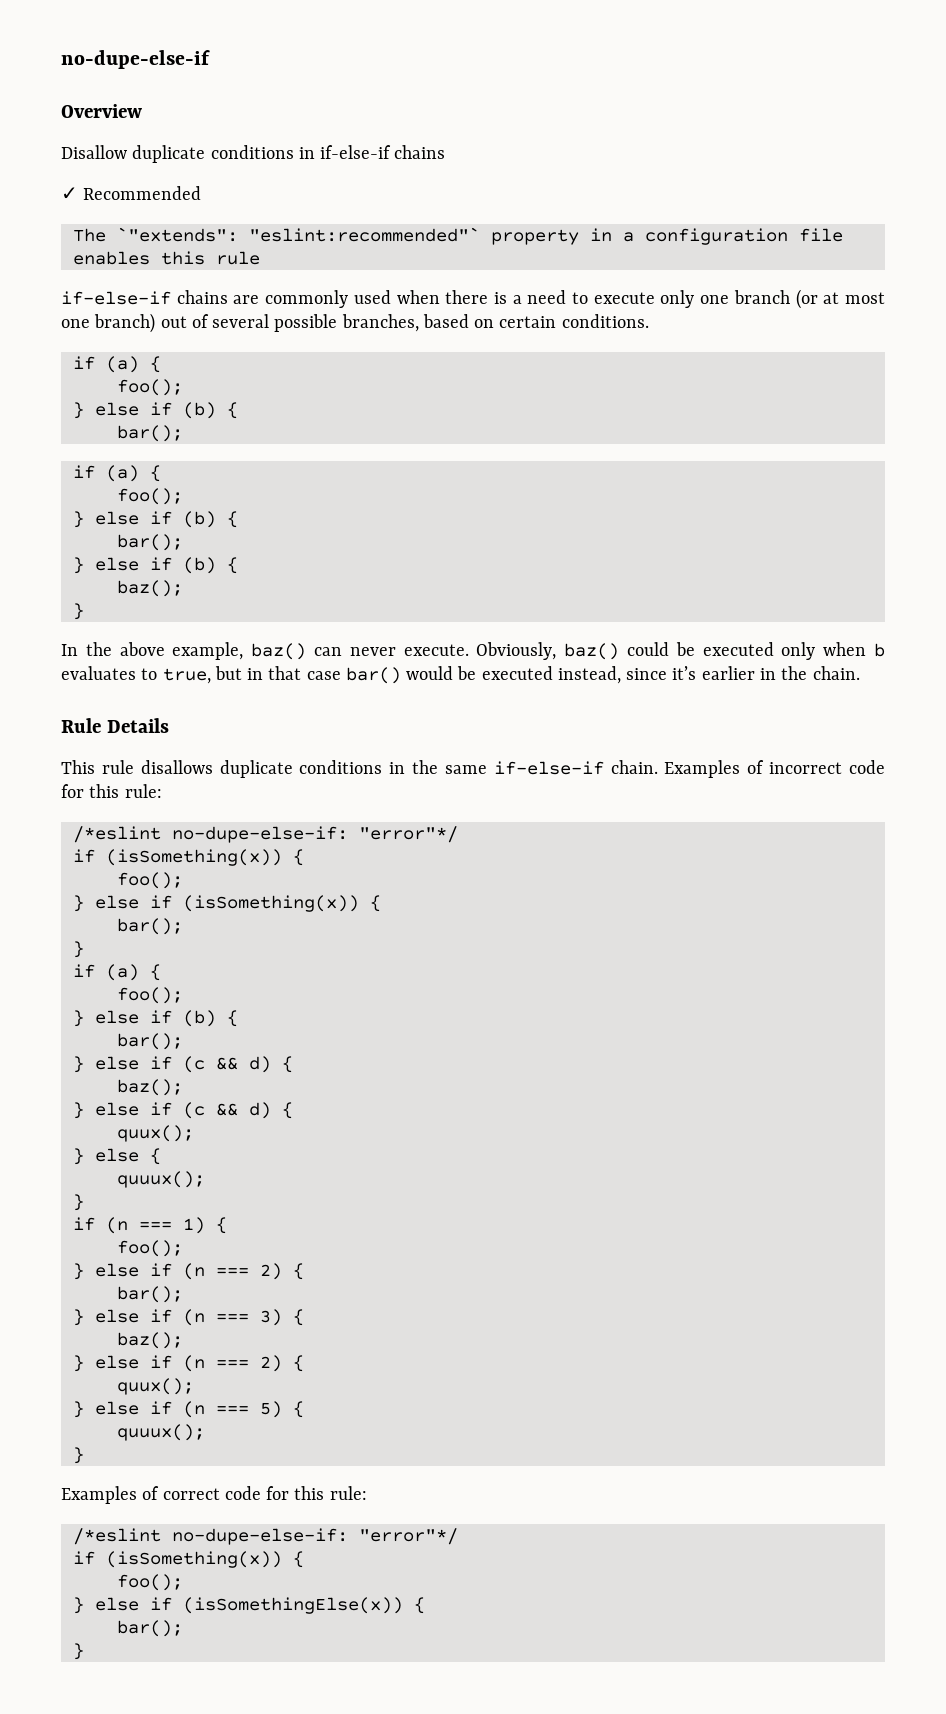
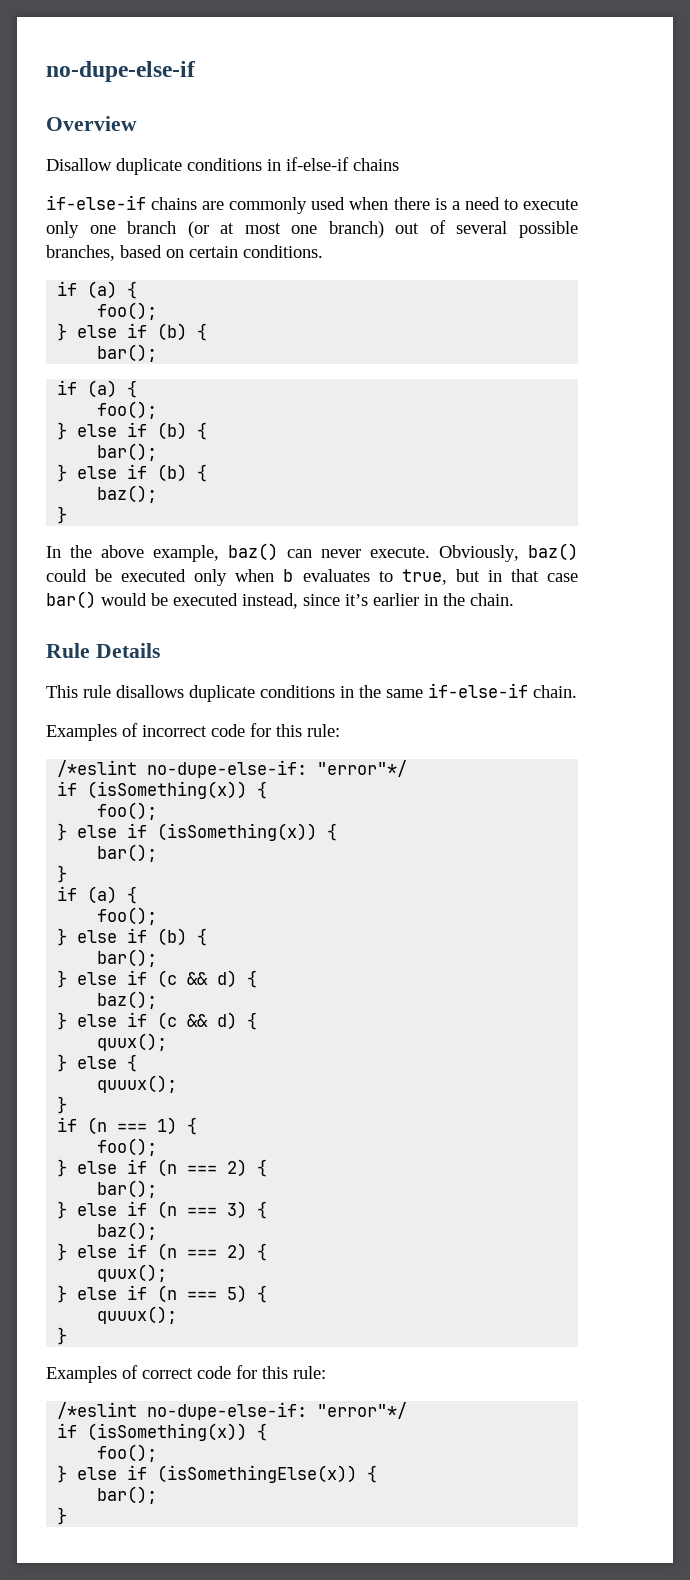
[61,186,202,200] [72,227,843,245] [72,251,260,265] // ✓ Recommended // The `"extends": "eslint:recommended"` property in a configuration file enables this rule -> (399, 164) none
(658, 767) none -> (577, 691) //

